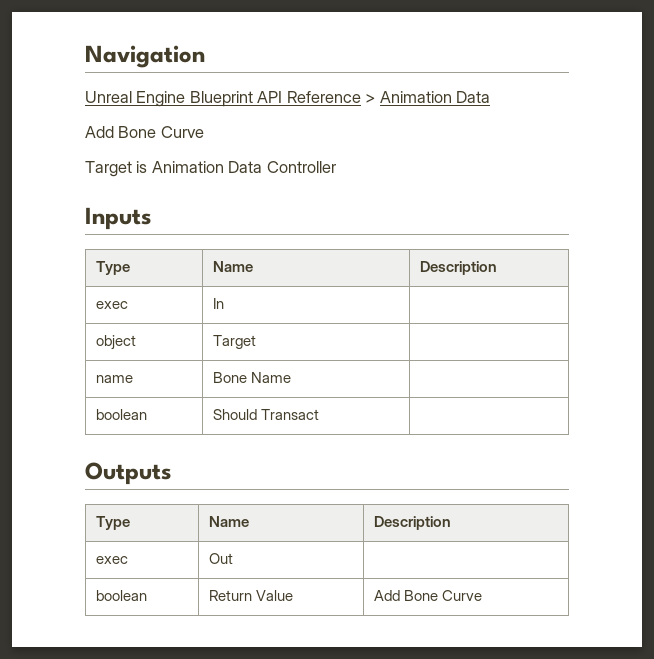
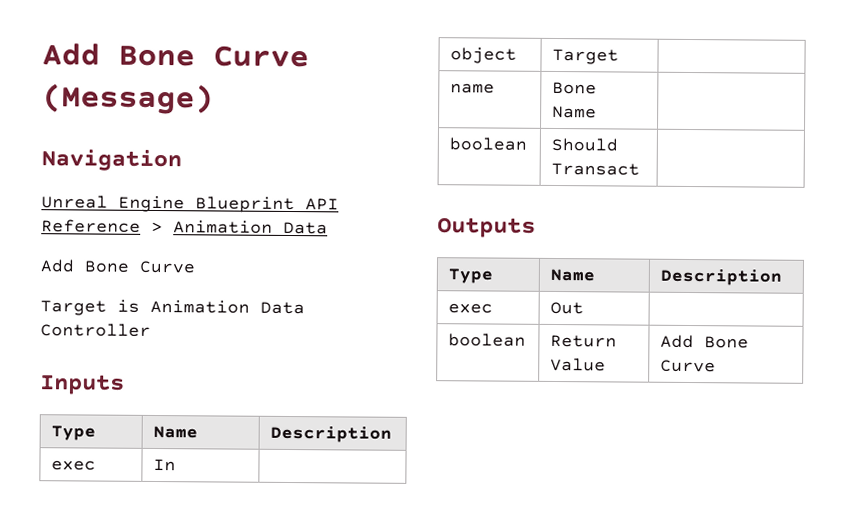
(85, 56) none -> [42,43,309,68] [42,83,214,115] Add Bone Curve (Message) //

